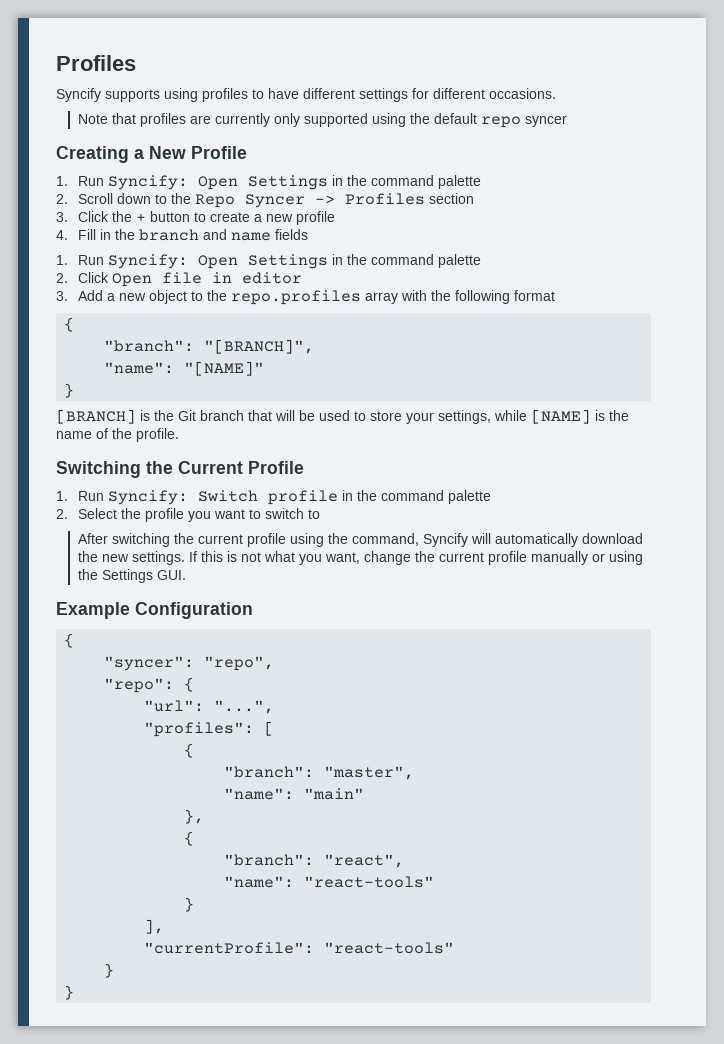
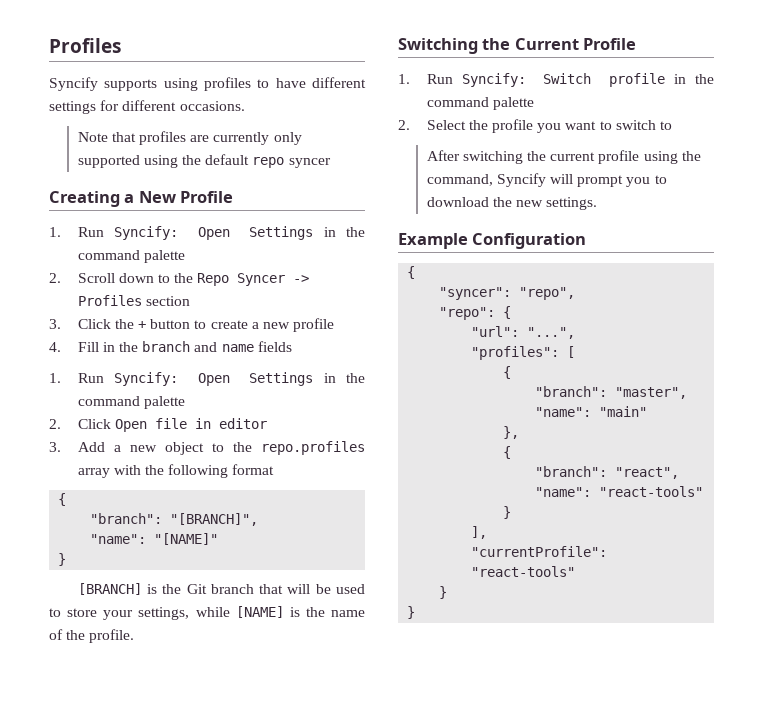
[494,533,578,547] automatically -> [577,175,667,187] prompt you to
[188,551,643,565] [77,569,186,583] If this is not what you want, change the current profile manually or using the Settings GUI. -> (598, 203) none

